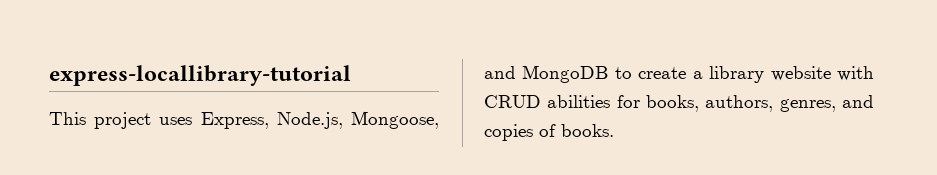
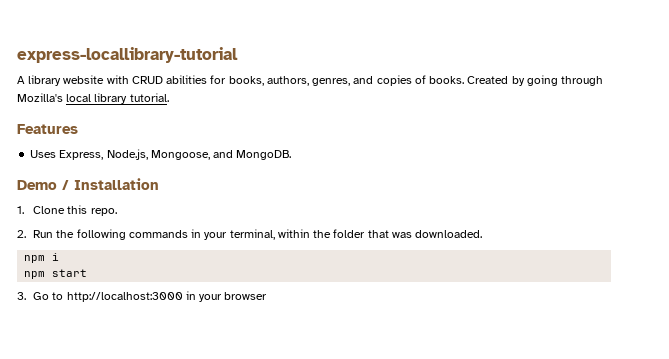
[49,111,439,129] [484,65,703,83] This project uses Express, Node.js, Mongoose, and MongoDB to create a -> [17,76,25,84] A
(614, 130) none -> [467,75,604,86] [17,93,169,104] [17,124,78,134] [30,149,292,160] [17,178,159,190] [17,205,117,216] [17,229,483,240] [24,253,60,263] [24,269,88,279] [17,291,268,302] Created by going through Mozilla's local library tutorial. // Features // Uses Express, Node.js, Mongoose, and MongoDB. // Demo / Installation // 1. Clone this repo. // 2. Run the following commands in your terminal, within the folder that was downloaded. // npm i // npm start // 3. Go to http://localhost:3000 in your browser

